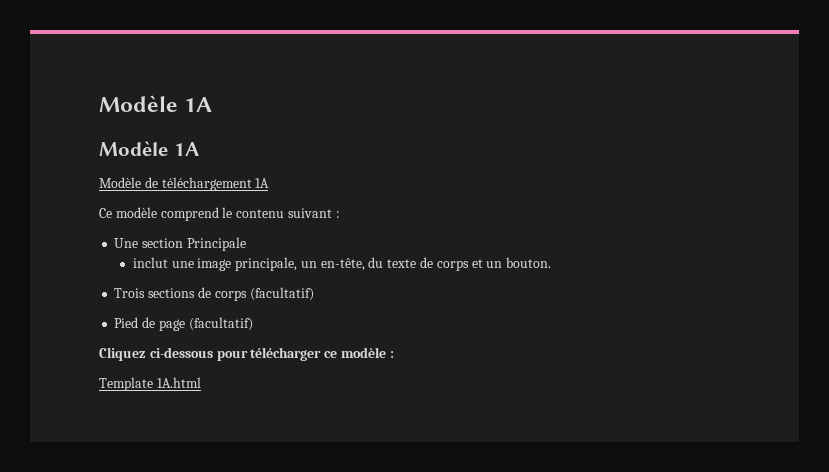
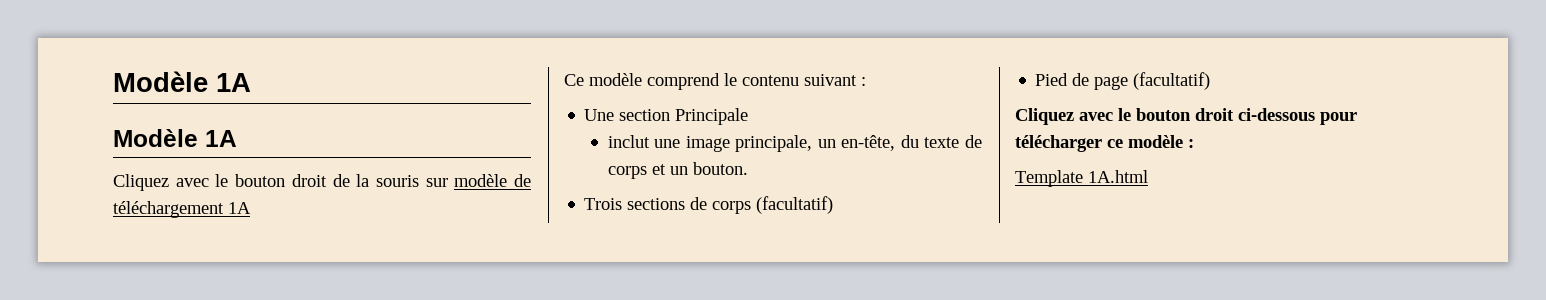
[99,177,141,188] Modèle -> [113,174,508,191] Cliquez avec le bouton droit de la souris sur modèle
(146, 354) none -> [1079,108,1234,121] avec le bouton droit

